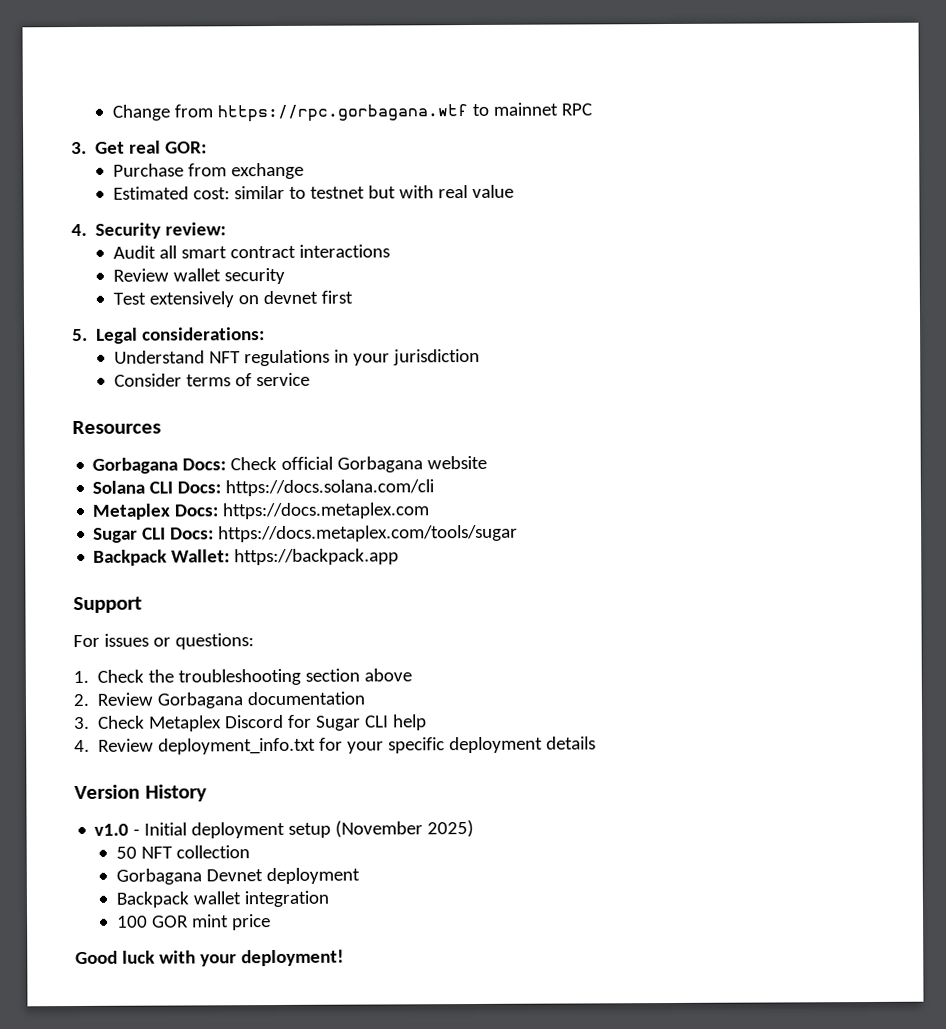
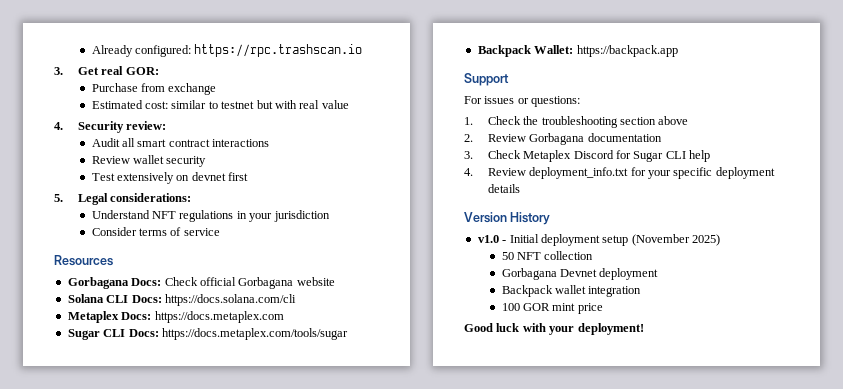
[111,102,592,123] Change from https://rpc.gorbagana.wtf to mainnet RPC -> [91,44,363,57] Already configured: https://rpc.trashscan.io

